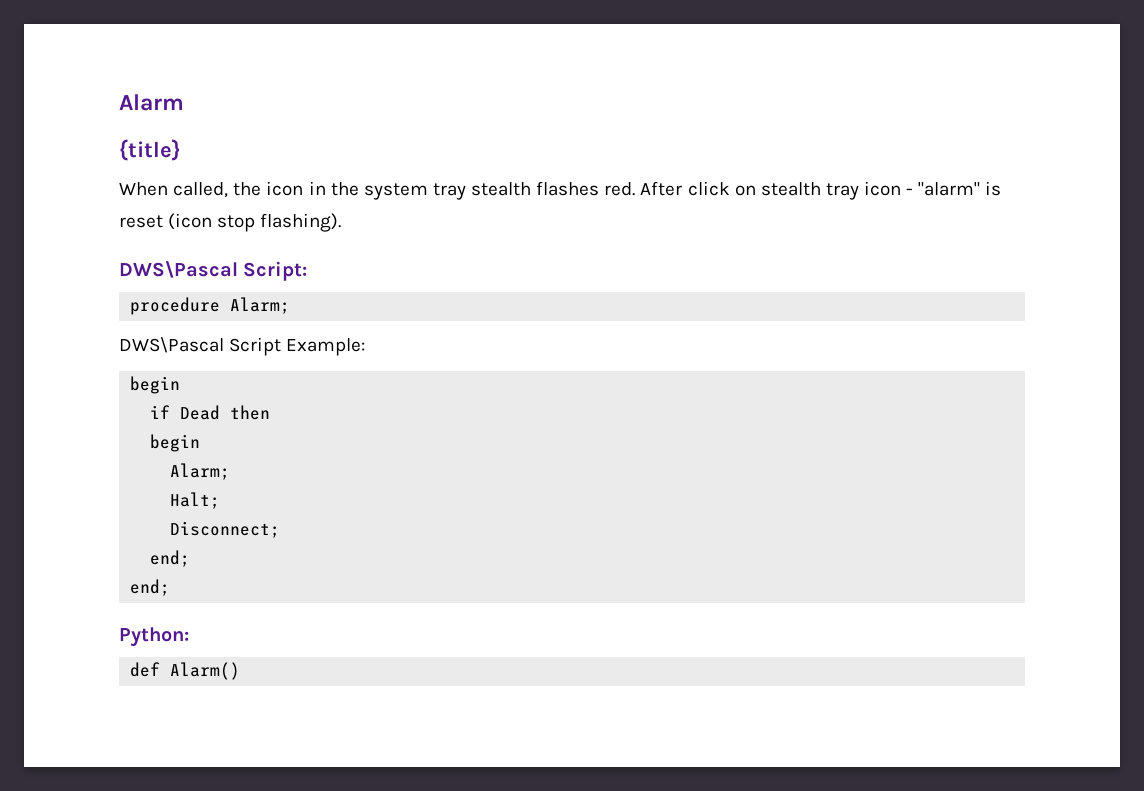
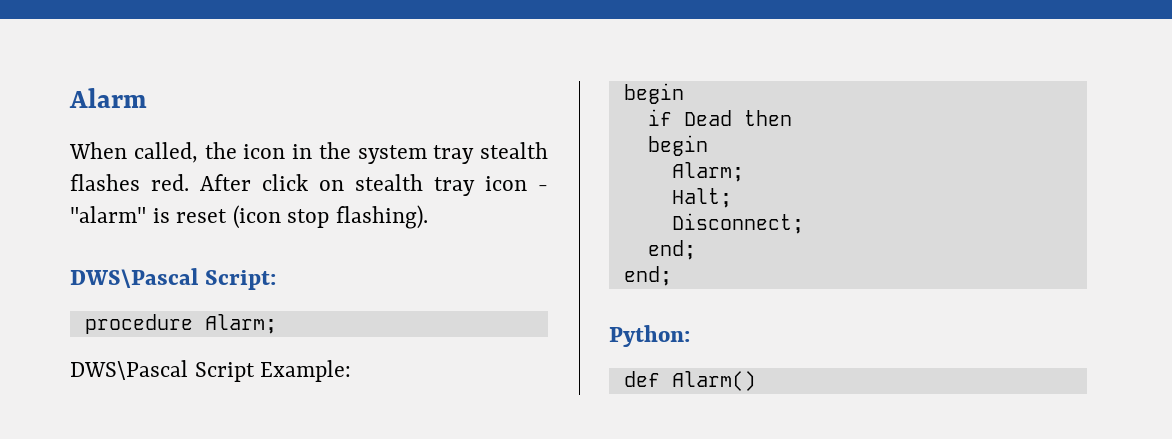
[119,139,181,161] // {title} -> (147, 98) none

